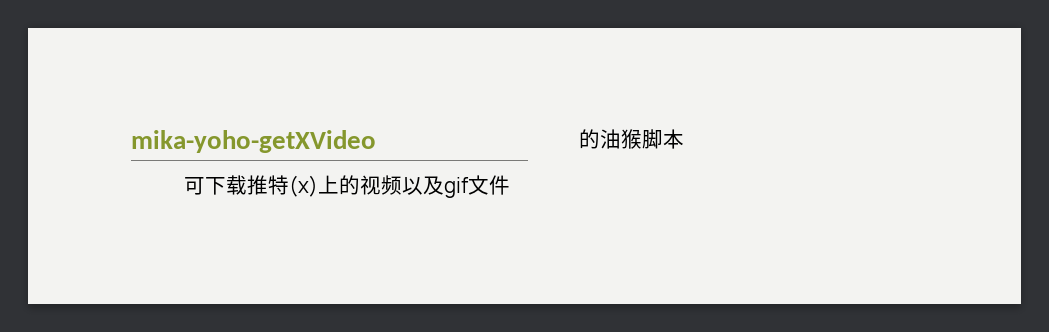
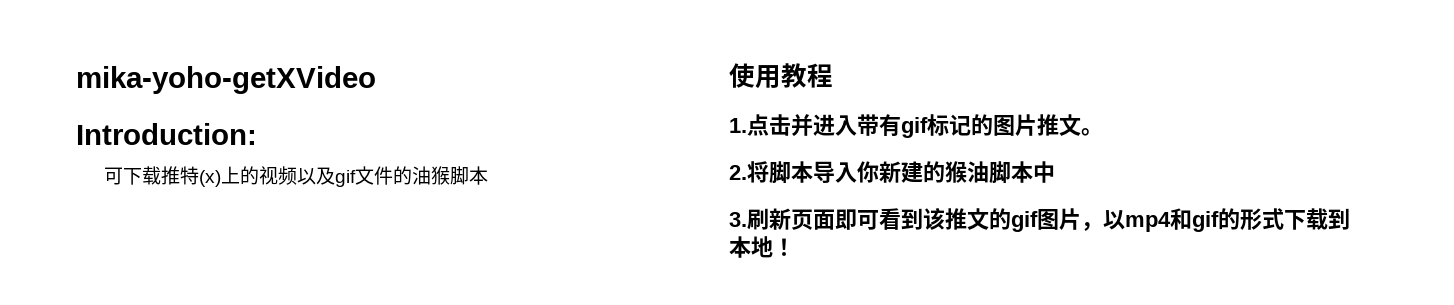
(376, 141) none -> [76,123,257,145] // Introduction:
(684, 139) none -> [729,63,833,89] [729,114,1103,138] [729,161,1055,184] [729,208,1350,232] [729,236,795,258] // 使用教程 // 1.点击并进入带有gif标记的图片推文。 // 2.将脚本导入你新建的猴油脚本中 // 3.刷新页面即可看到该推文的gif图片，以mp4和gif的形式下载到本地！

